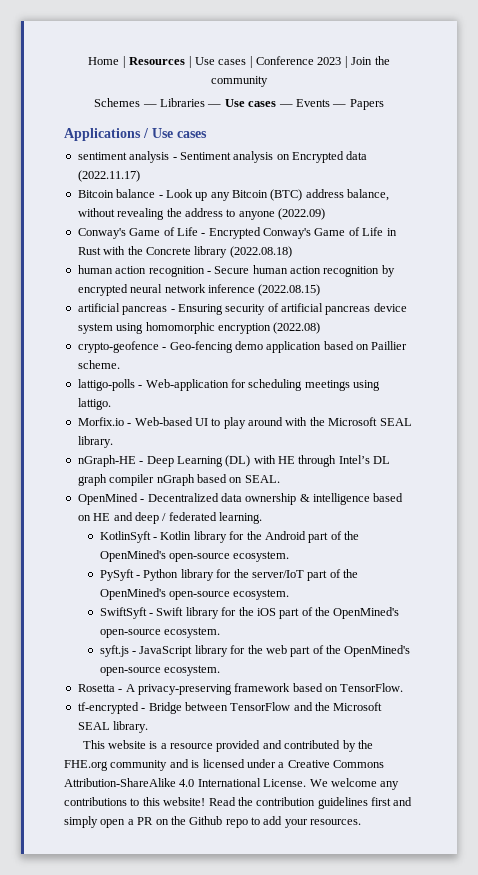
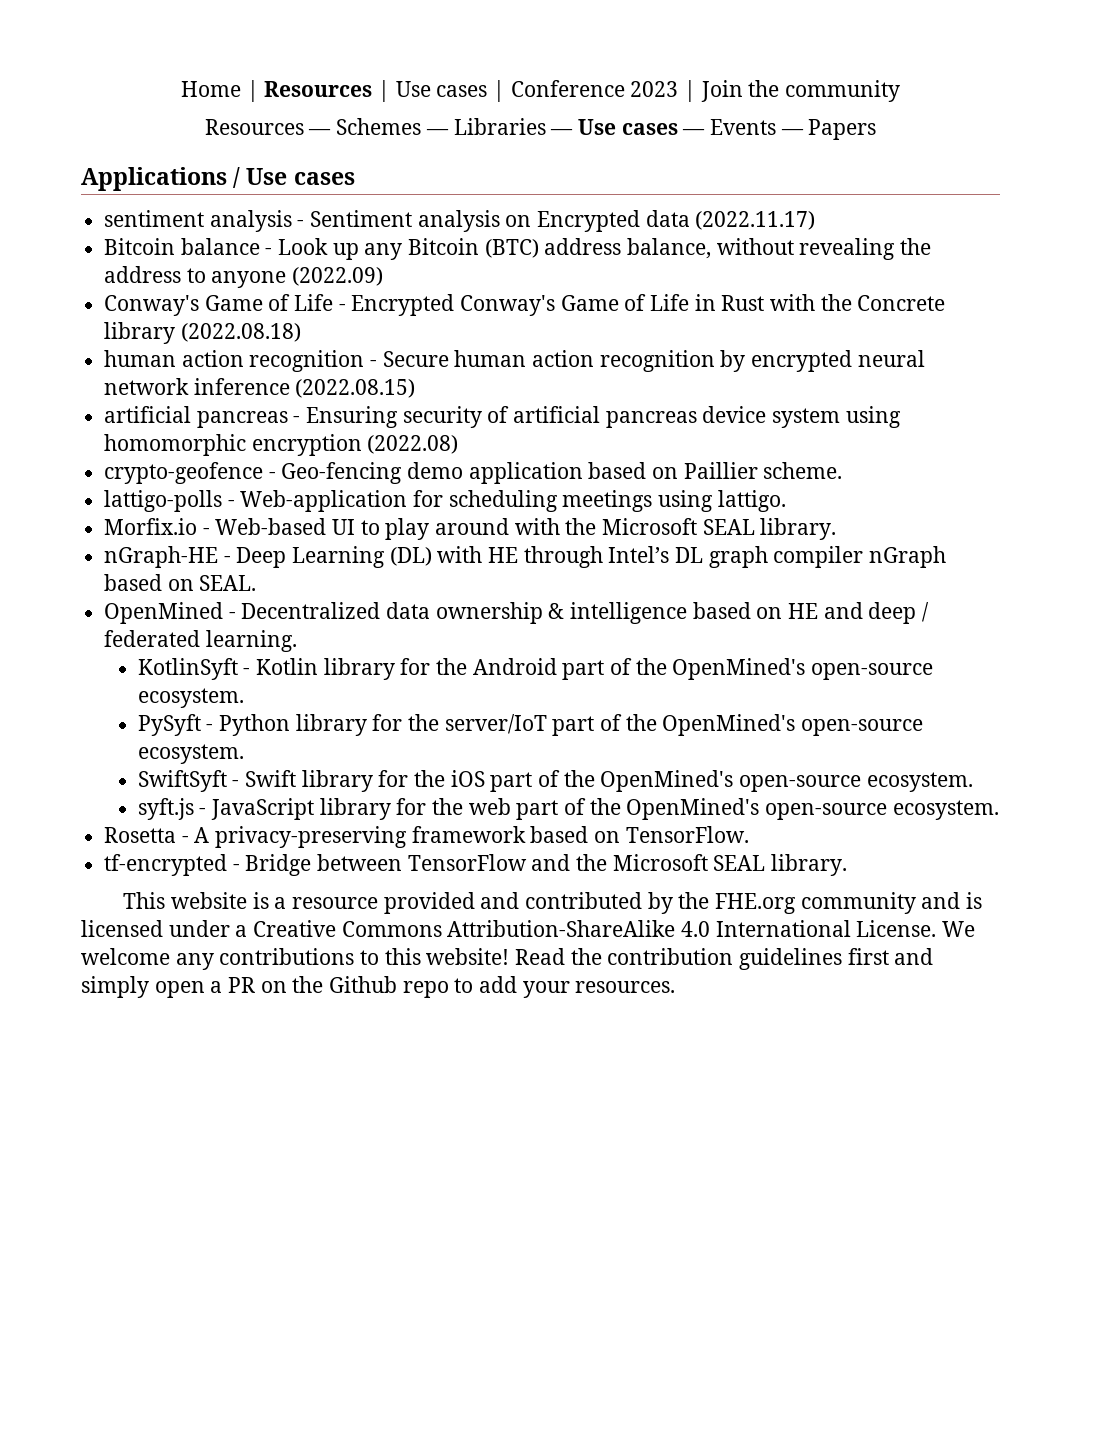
(268, 81) none -> [204,119,332,135] Resources —

